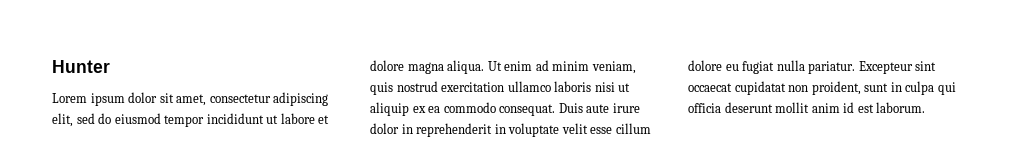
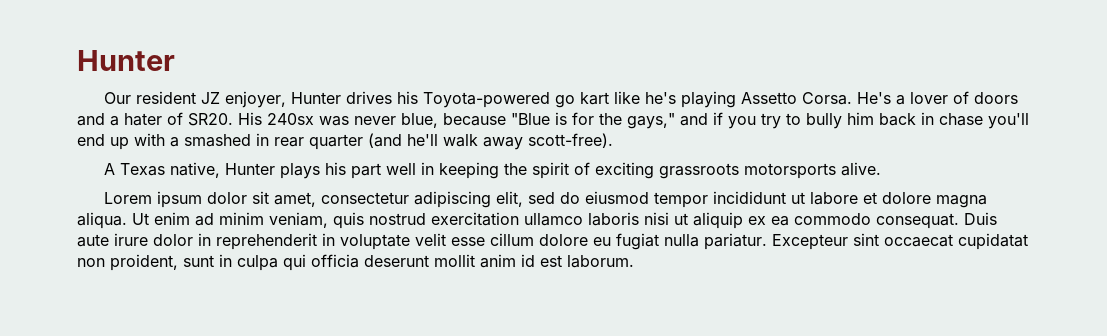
[52,60,110,73] Hunter -> [77,50,175,71] [104,91,1019,108] [77,112,1029,129] [77,133,613,150] [104,162,882,179] Hunter // Our resident JZ enjoyer, Hunter drives his Toyota-powered go kart like he's playing Assetto Corsa. He's a lover of doors and a hater of SR20. His 240sx was never blue, because "Blue is for the gays," and if you try to bully him back in chase you'll end up with a smashed in rear quarter (and he'll walk away scott-free). // A Texas native, Hunter plays his part well in keeping the spirit of exciting grassroots motorsports alive.

